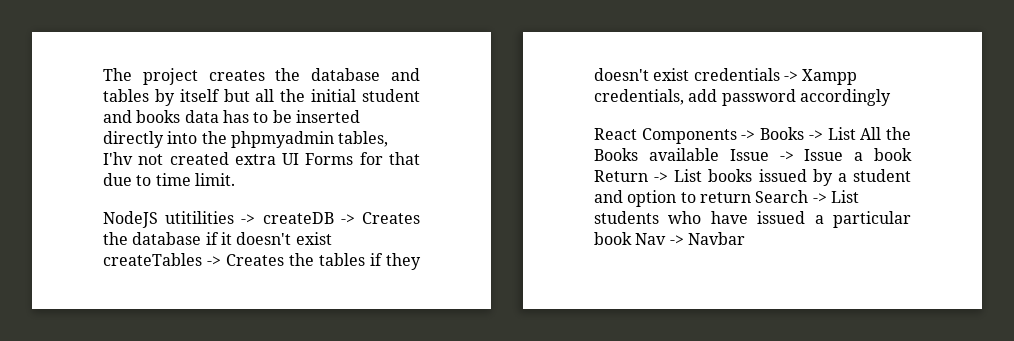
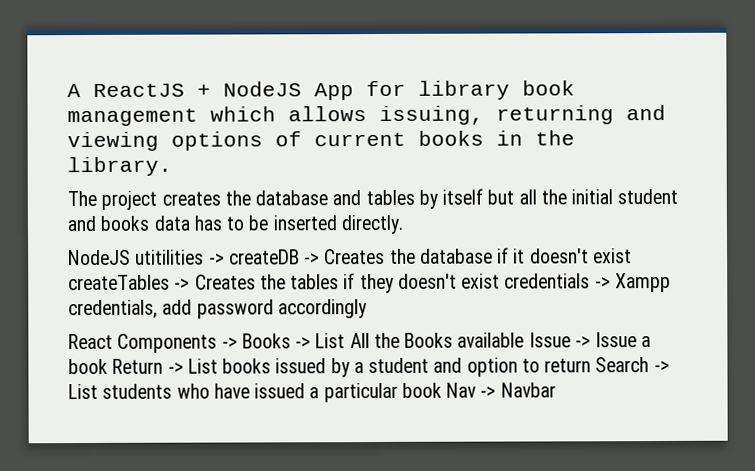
(103, 74) none -> [67,80,575,101] [67,104,666,127] [67,130,575,152] [67,156,172,177] A ReactJS + NodeJS App for library book management which allows issuing, returning and viewing options of current books in the library. //
[103,131,389,148] [103,152,420,165] [103,173,235,186] directly into the phpmyadmin tables, I'hv not created extra UI Forms for that due to time limit. -> [340,214,403,235] directly.

